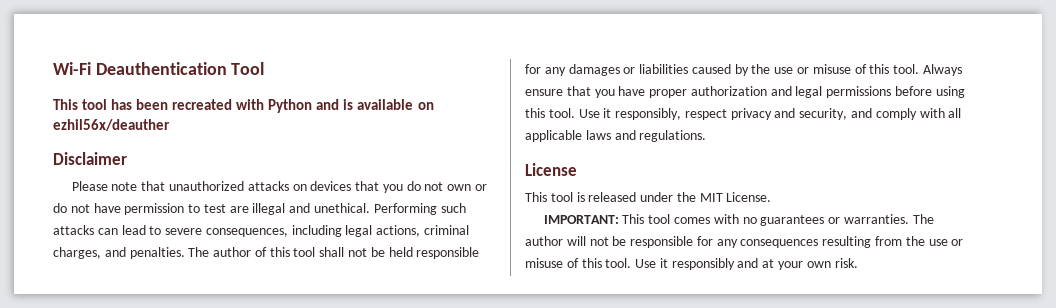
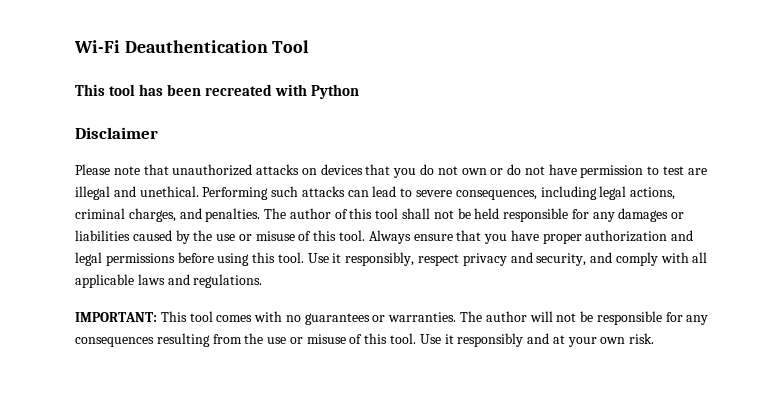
[316,99,434,110] [53,119,170,131] and is available on ezhil56x/deauther -> (360, 91) none
[525,163,577,176] [525,192,772,202] // License // This tool is released under the MIT License. -> (263, 281) none

